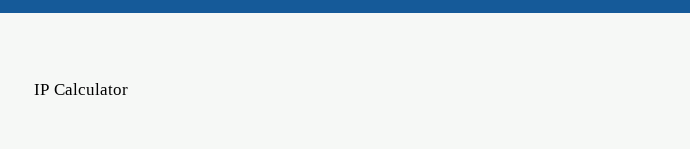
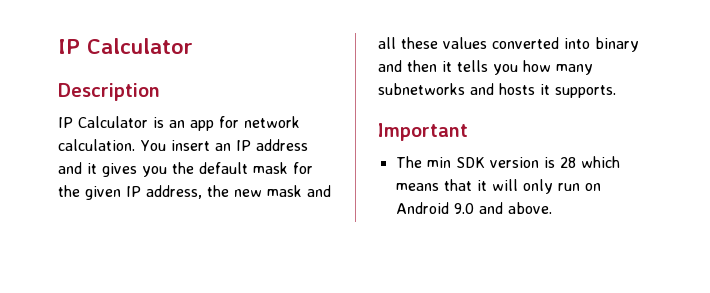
[34,83,128,95] IP Calculator -> [58,38,193,54] [58,83,160,101] [58,116,300,131] [58,139,308,151] [58,162,313,177] [58,185,331,200] [378,37,639,52] [378,60,593,75] [378,83,616,98] [378,123,468,141] [395,156,620,168] [395,179,601,194] [395,202,552,214] IP Calculator // Description // IP Calculator is an app for network calculation. You insert an IP address and it gives you the default mask for the given IP address, the new mask and all these values converted into binary and then it tells you how many subnetworks and hosts it supports. // Important // The min SDK version is 28 which means that it will only run on Android 9.0 and above.

